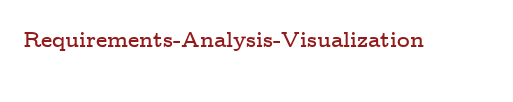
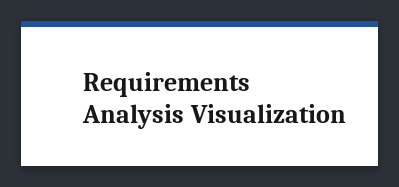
[23,32,424,51] Requirements-Analysis-Visualization -> [83,72,250,97] [82,104,346,129] Requirements Analysis Visualization

